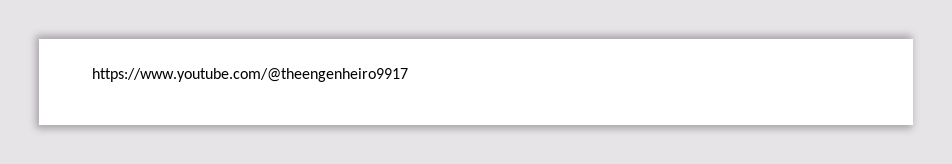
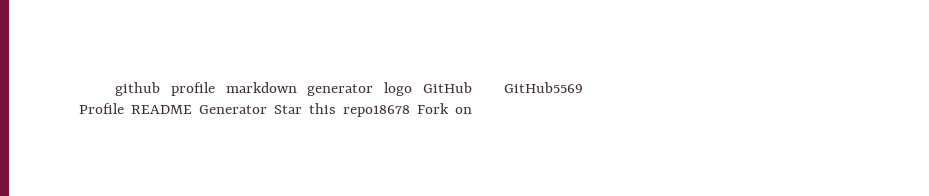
[92,68,408,82] https://www.youtube.com/@theengenheiro9917 -> [115,82,472,96] [79,103,472,117] [504,82,583,93] github profile markdown generator logo GitHub Profile README Generator Star this repo18678 Fork on GitHub5569

